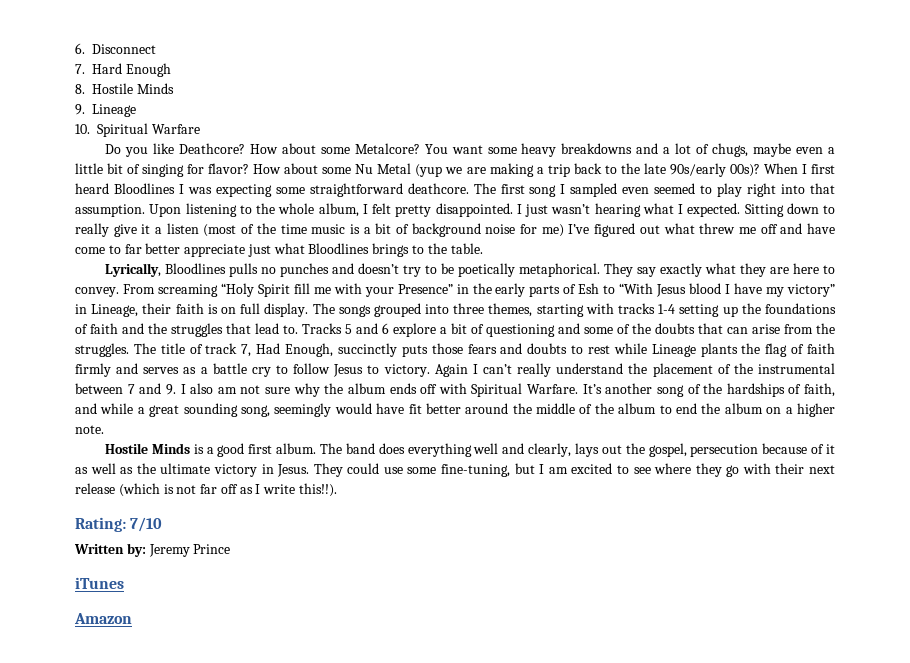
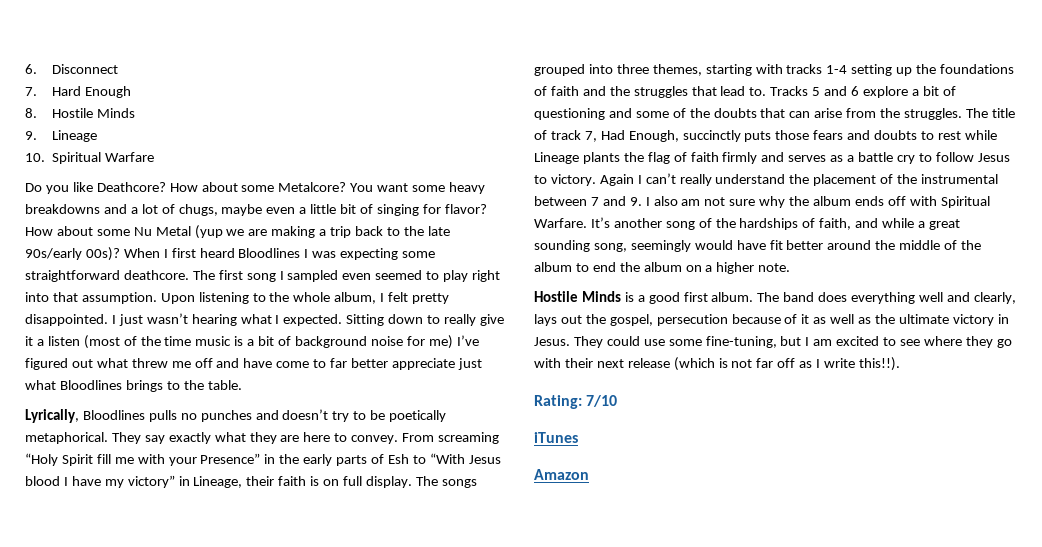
[74,543,231,557] // Written by: Jeremy Prince -> (618, 401) none

